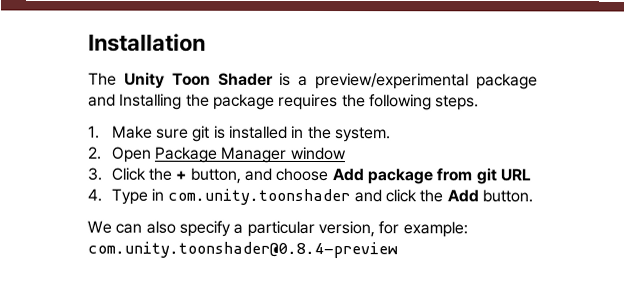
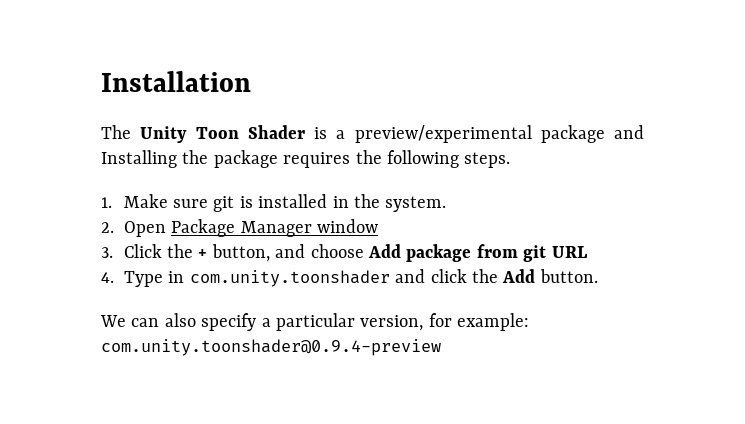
[87,241,398,259] com.unity.toonshader@0.8.4-preview -> [101,339,441,356] com.unity.toonshader@0.9.4-preview

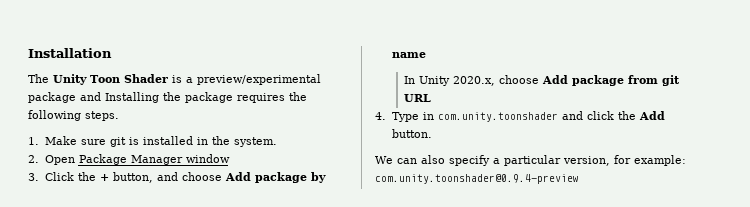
(472, 253) none -> [310,172,326,183] [391,52,426,58] [403,75,624,86] by name // In Unity 2020.x, choose Add package

